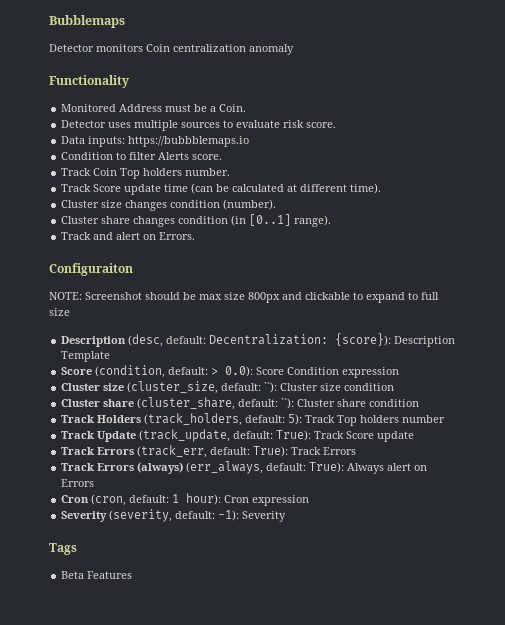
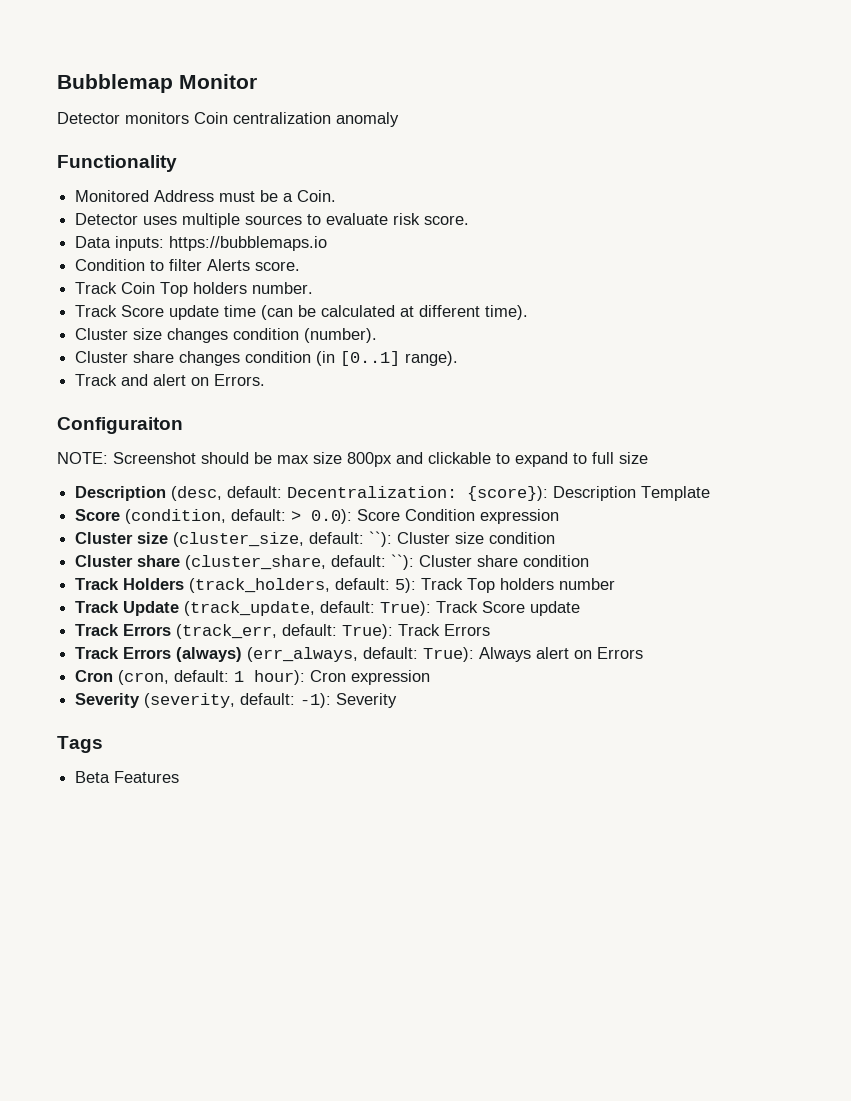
[49,15,125,28] Bubblemaps -> [57,74,257,93] Bubblemap Monitor
[128,136,250,147] https://bubbblemaps.io -> [169,236,328,251] https://bubblemaps.io

